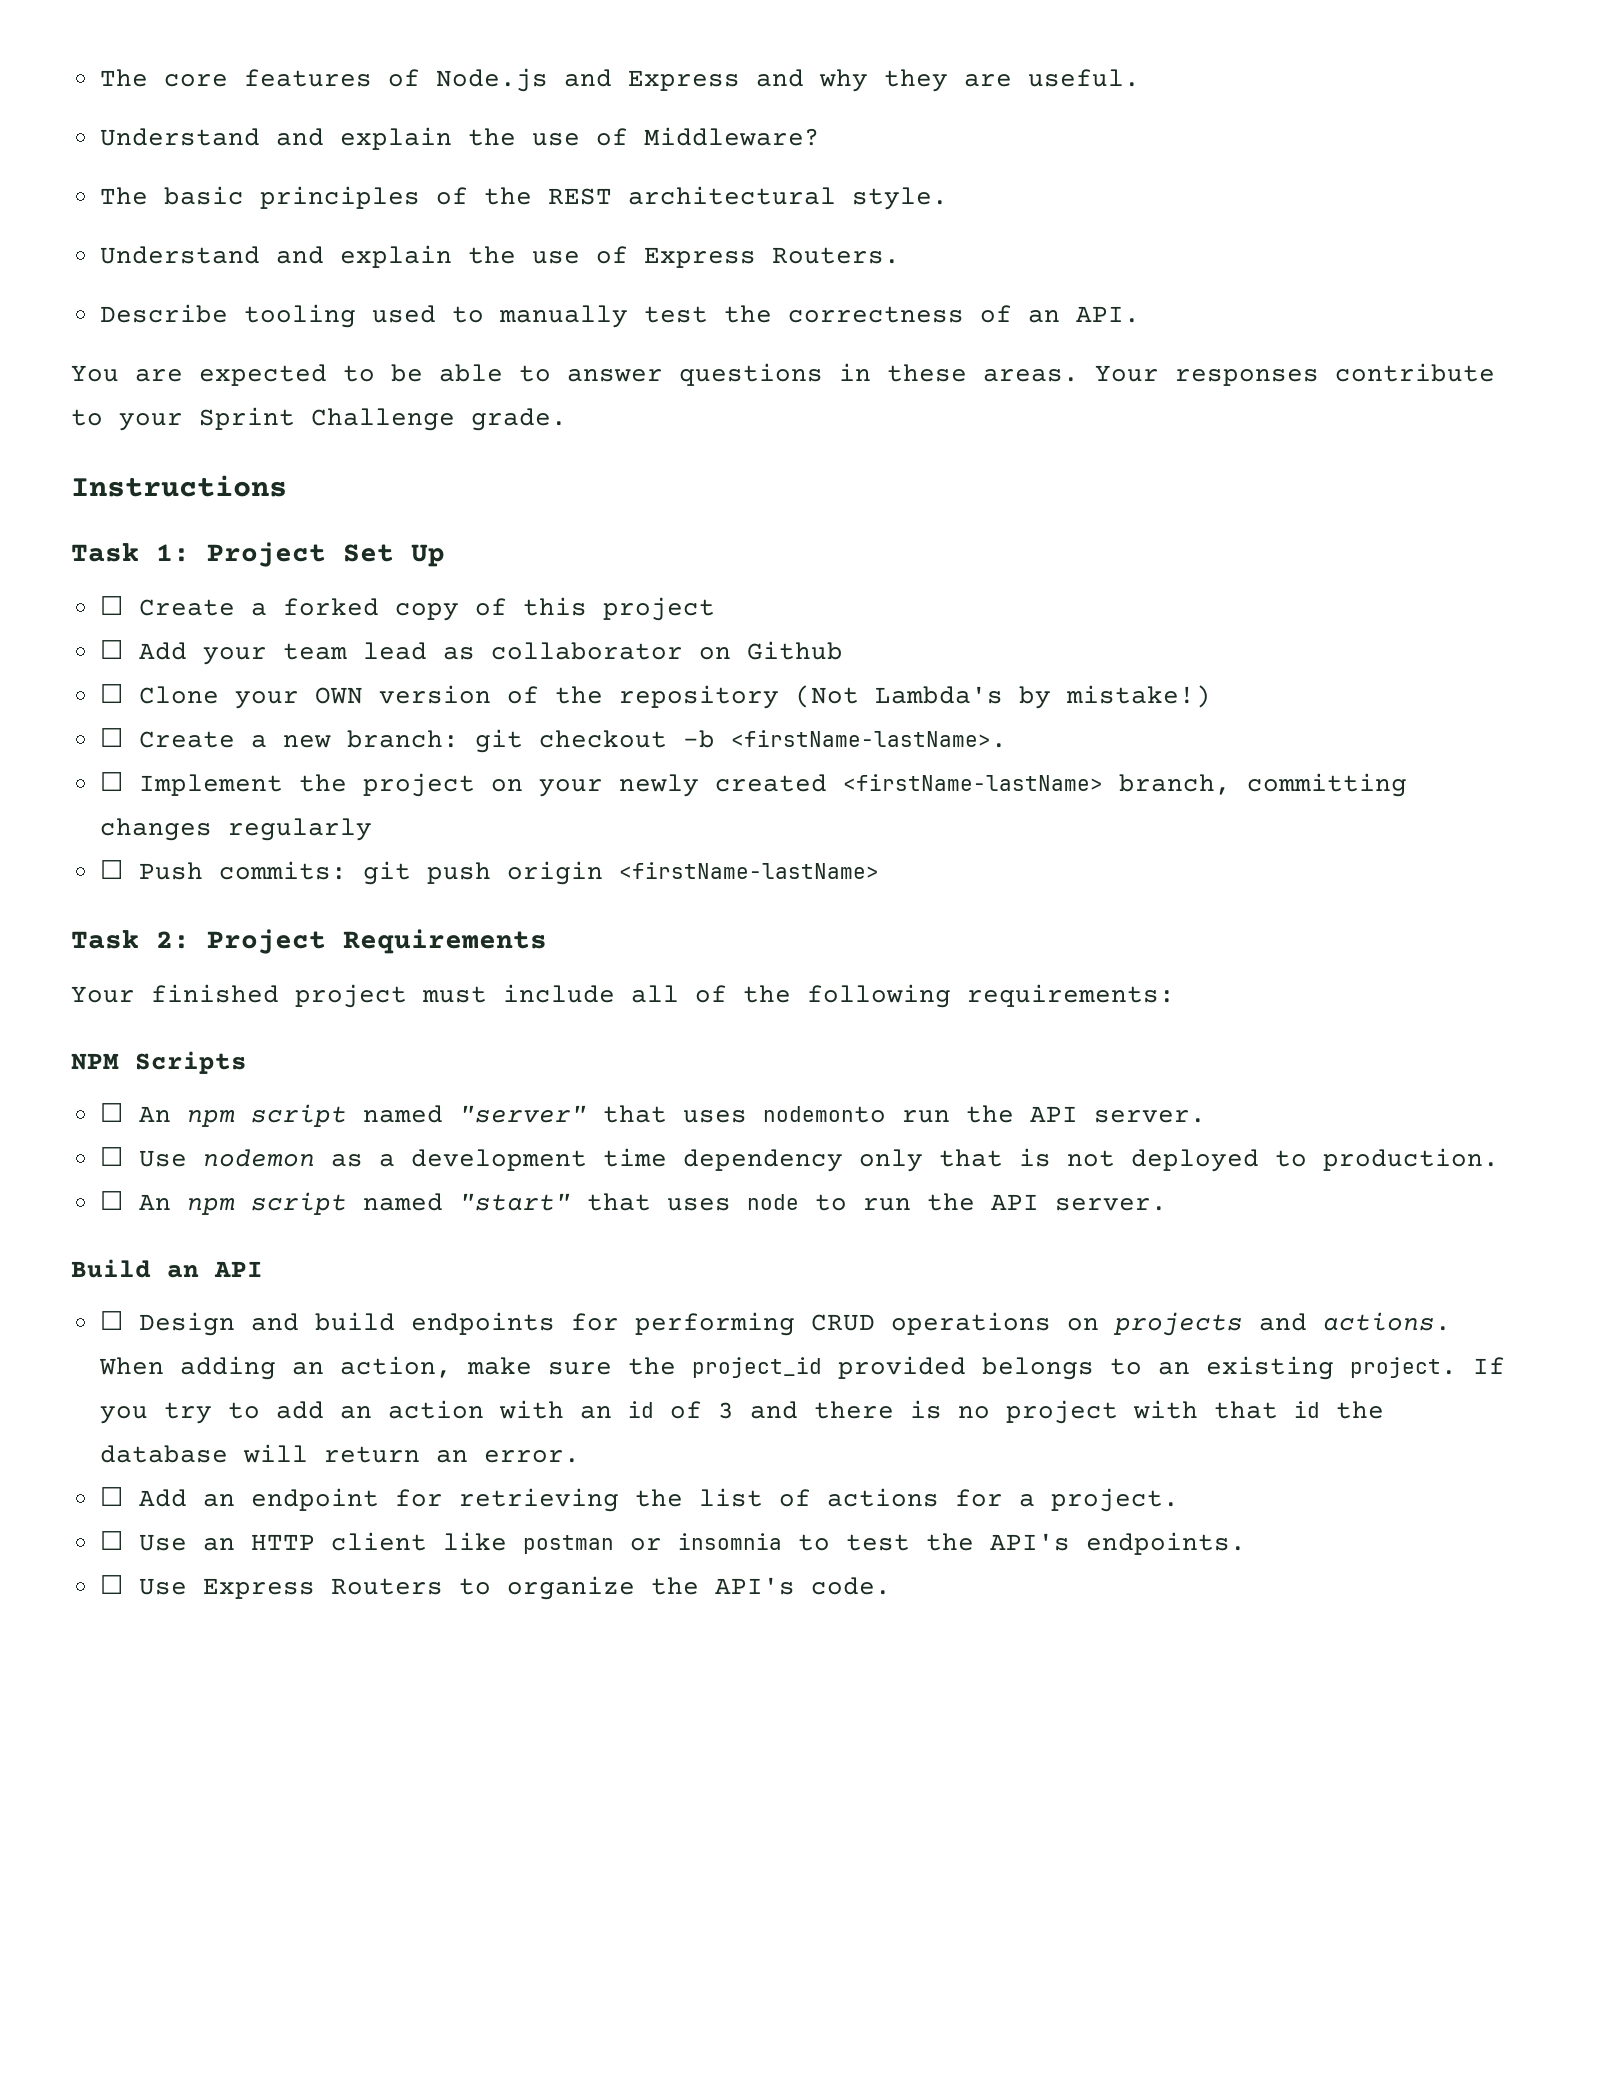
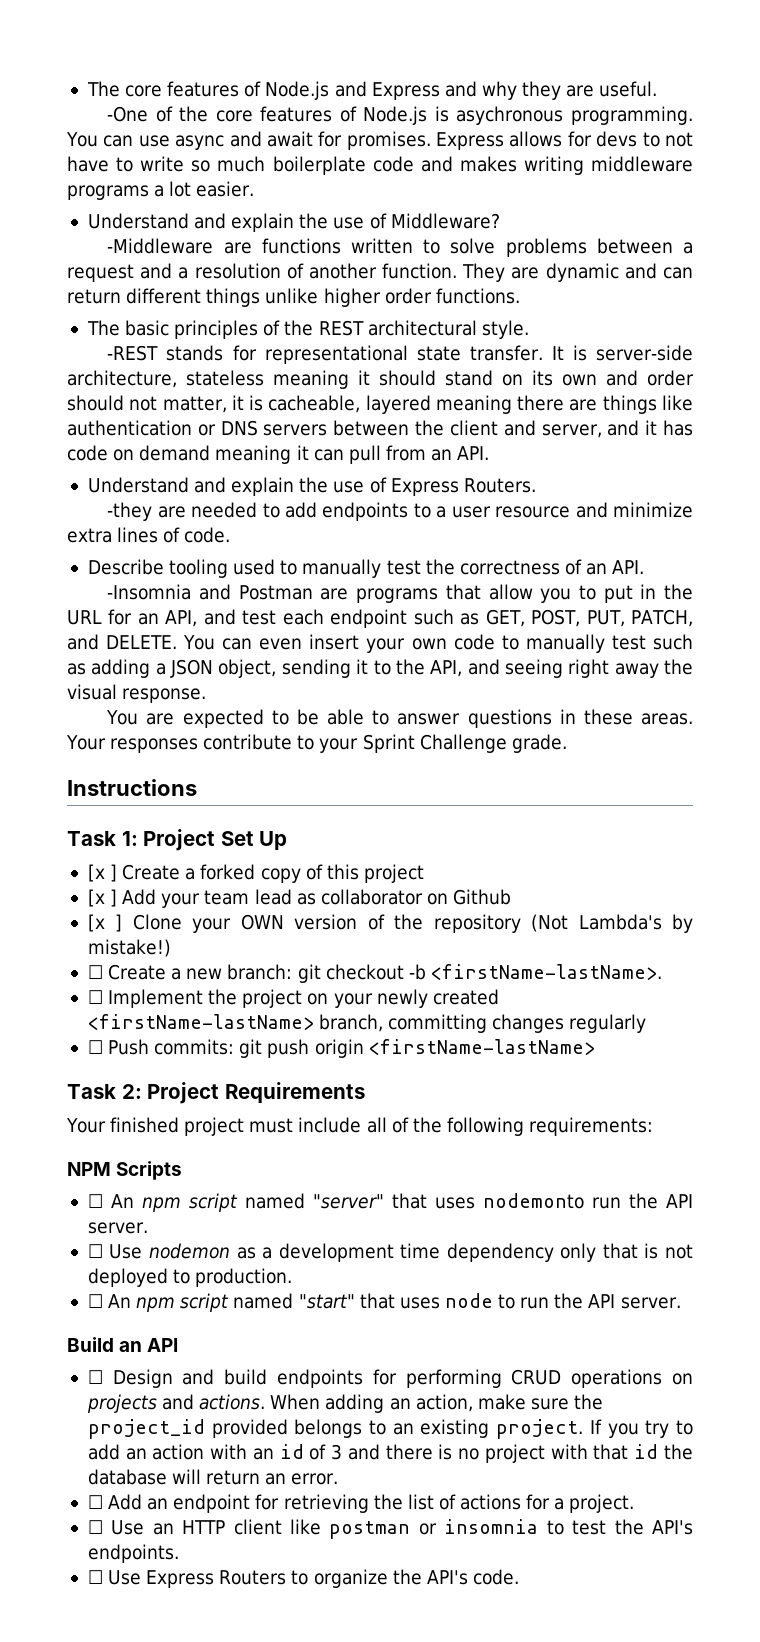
(1140, 78) none -> [107,106,693,125] [66,131,694,150] [67,156,693,175] [67,181,255,200] // -One of the core features of Node.js is asychronous programming. You can use async and await for promises. Express allows for devs to not have to write so much boilerplate code and makes writing middleware programs a lot easier.
(820, 136) none -> [107,238,693,257] [67,263,694,282] [67,288,520,307] // -Middleware are functions written to solve problems between a request and a resolution of another function. They are dynamic and can return different things unlike higher order functions.
(948, 198) none -> [107,345,694,364] [67,370,694,389] [67,395,694,414] [67,420,693,438] [67,445,490,464] // -REST stands for representational state transfer. It is server-side architecture, stateless meaning it should stand on its own and order should not matter, it is cacheable, layered meaning there are things like authentication or DNS servers between the client and server, and it has code on demand meaning it can pull from an API.
(900, 255) none -> [107,502,693,521] [67,527,231,543] // -they are needed to add endpoints to a user resource and minimize extra lines of code.
(1140, 314) none -> [107,584,693,603] [67,609,694,628] [67,634,693,653] [67,659,693,678] [67,684,207,703] // -Insomnia and Postman are programs that allow you to put in the URL for an API, and test each endpoint such as GET, POST, PUT, PATCH, and DELETE. You can even insert your own code to manually test such as adding a JSON object, sending it to the API, and seeing right away the visual response.
[99,596,123,615] ☐ -> [87,864,118,882] [x ]
[99,640,123,659] ☐ -> [87,889,118,907] [x ]
[99,684,123,703] ☐ -> [87,914,123,932] [x ]

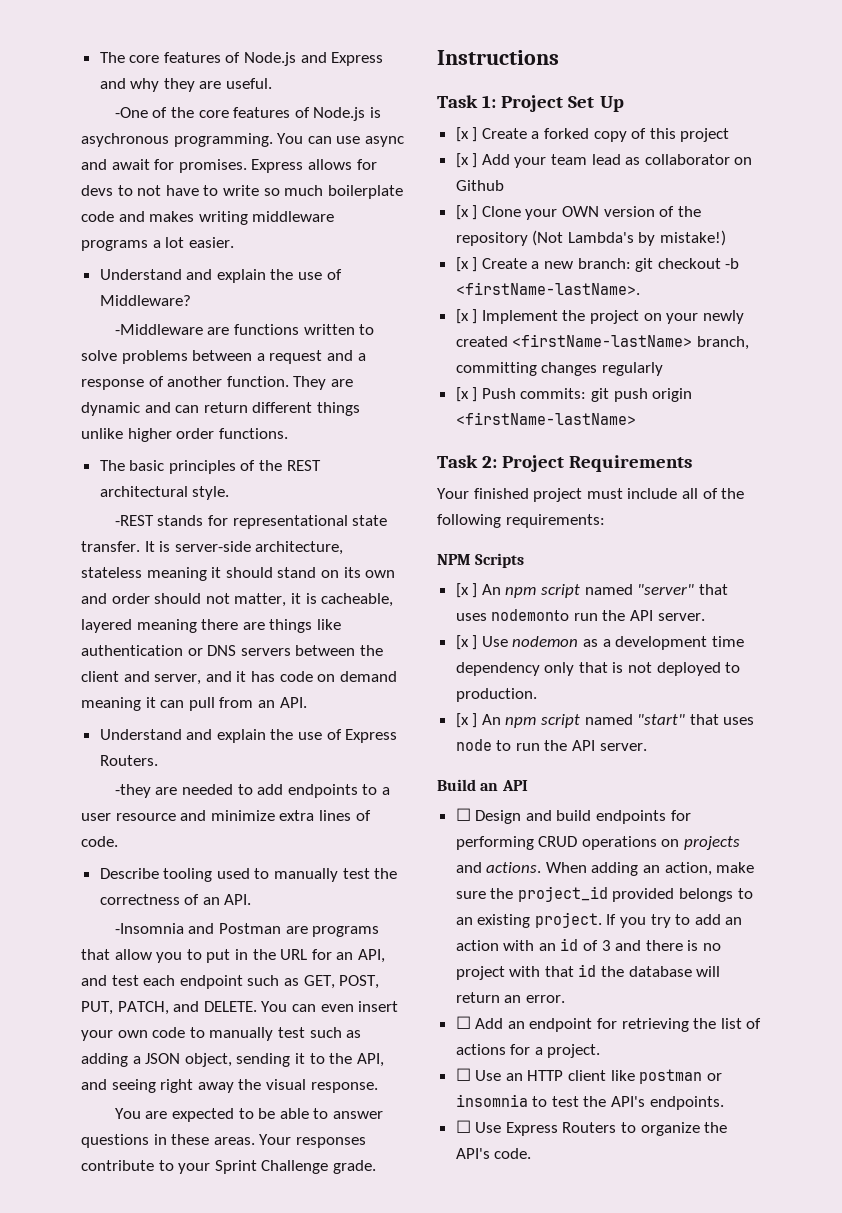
[194,263,281,279] resolution -> [81,379,144,390] response
[87,965,103,979] ☐ -> [455,257,478,272] [x ]
[87,990,103,1004] ☐ -> [455,309,478,324] [x ]
[87,1040,103,1054] ☐ -> [455,387,478,402] [x ]
[87,1194,103,1208] ☐ -> [455,583,478,598] [x ]
[87,1244,103,1258] ☐ -> [455,635,478,650] [x ]
[87,1294,103,1308] ☐ -> [455,713,478,728] [x ]

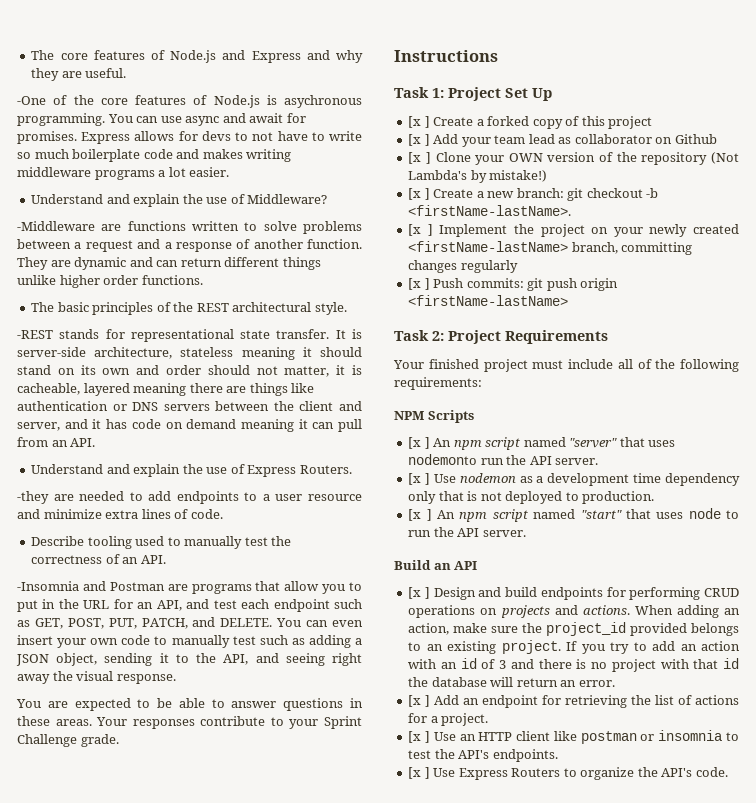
[455,808,471,821] ☐ -> [408,587,431,599] [x ]
[455,1016,471,1029] ☐ -> [408,695,431,707] [x ]
[455,1068,471,1081] ☐ -> [408,731,431,743] [x ]
[455,1120,471,1133] ☐ -> [408,767,430,779] [x ]

